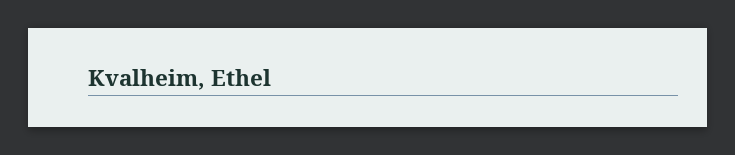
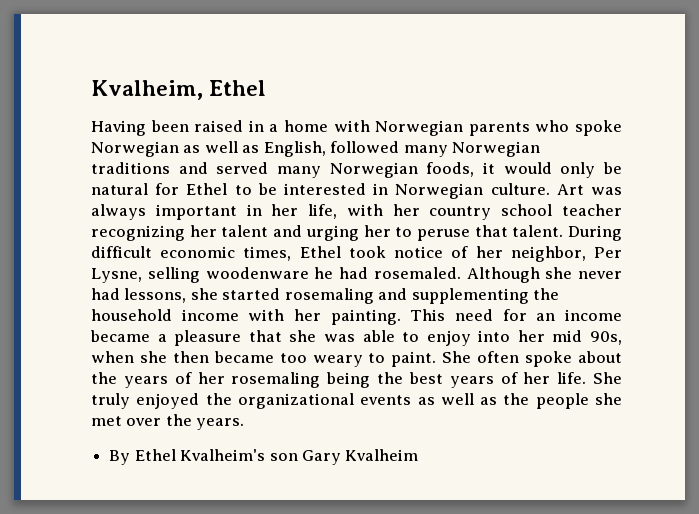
(272, 77) none -> [91,120,623,136] [91,141,541,157] [91,162,622,178] [91,183,622,199] [91,204,622,220] [91,225,622,241] [91,246,622,262] [91,267,622,283] [91,288,560,304] [91,309,622,325] [90,330,622,346] [91,351,623,367] [91,372,622,388] [91,393,623,409] [91,414,245,430] [109,449,419,465] // Having been raised in a home with Norwegian parents who spoke Norwegian as well as English, followed many Norwegian traditions and served many Norwegian foods, it would only be natural for Ethel to be interested in Norwegian culture. Art was always important in her life, with her country school teacher recognizing her talent and urging her to peruse that talent. During difficult economic times, Ethel took notice of her neighbor, Per Lysne, selling woodenware he had rosemaled. Although she never had lessons, she started rosemaling and supplementing the household income with her painting. This need for an income became a pleasure that she was able to enjoy into her mid 90s, when she then became too weary to paint. She often spoke about the years of her rosemaling being the best years of her life. She truly enjoyed the organizational events as well as the people she met over the years. // By Ethel Kvalheim's son Gary Kvalheim

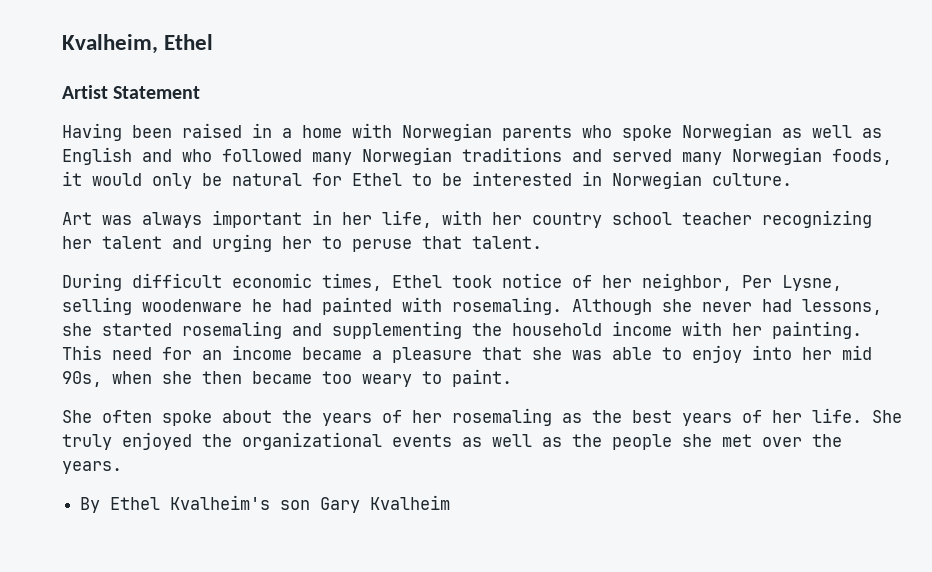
(267, 88) none -> [62,85,201,99] // Artist Statement
[263,141,326,157] English, -> [62,147,212,165] English and who
(550, 189) none -> (792, 179) //
(564, 231) none -> (542, 242) //
[373,267,461,279] rosemaled. -> [322,297,562,315] painted with rosemaling.
(437, 359) none -> (512, 378) //
[326,372,371,388] being -> [562,413,582,423] as

